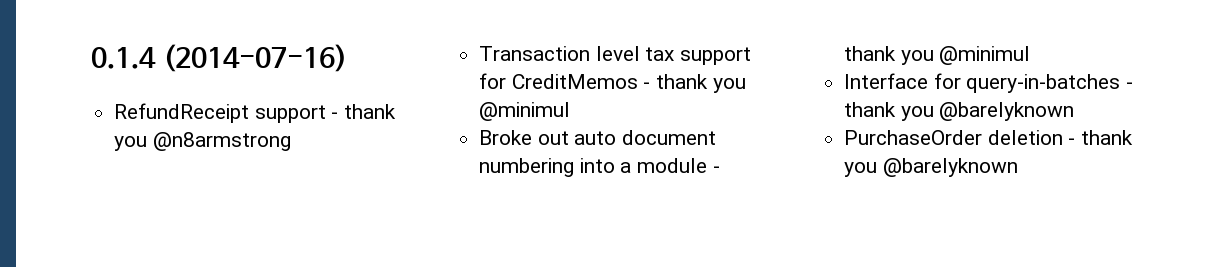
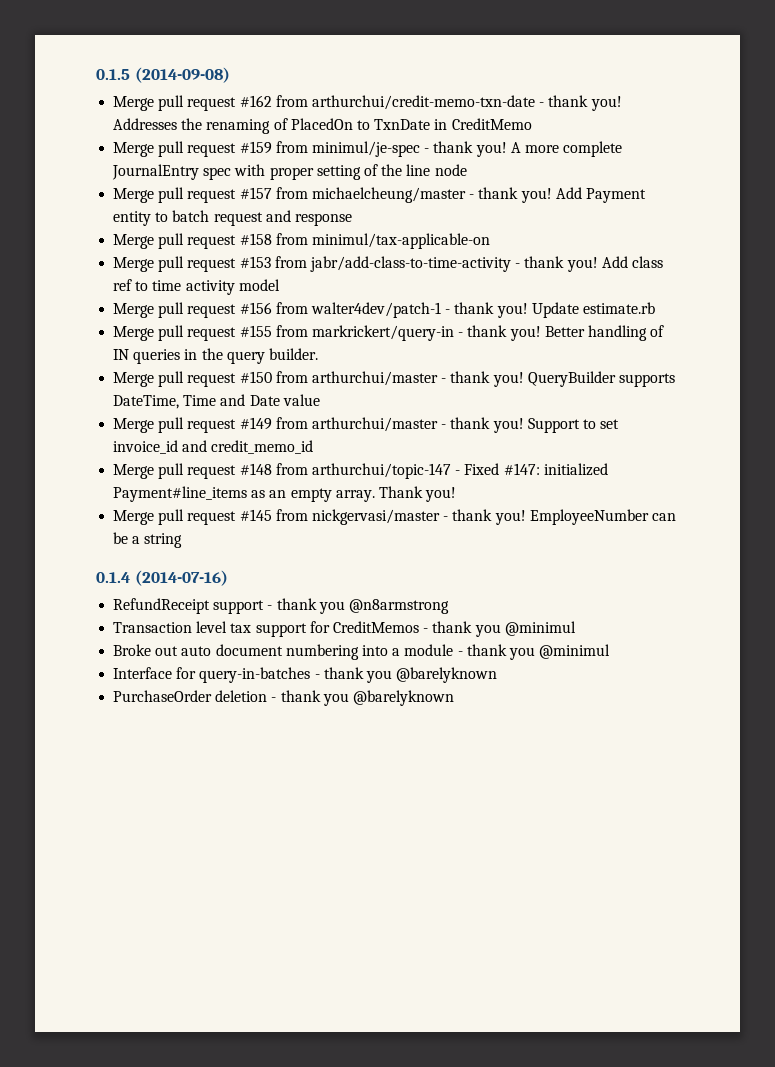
(91, 58) none -> [96,67,230,83] [113,95,622,111] [113,118,532,134] [113,141,623,157] [112,164,467,180] [113,187,646,203] [113,210,352,226] [113,233,490,249] [113,256,663,272] [113,279,280,295] [113,302,655,318] [113,325,665,341] [113,348,318,364] [113,371,675,387] [113,394,320,409] [113,417,620,433] [113,440,314,454] [113,463,608,479] [113,486,457,502] [113,509,676,525] [113,532,183,548] 0.1.5 (2014-09-08) // Merge pull request #162 from arthurchui/credit-memo-txn-date - thank you! Addresses the renaming of PlacedOn to TxnDate in CreditMemo // Merge pull request #159 from minimul/je-spec - thank you! A more complete JournalEntry spec with proper setting of the line node // Merge pull request #157 from michaelcheung/master - thank you! Add Payment entity to batch request and response // Merge pull request #158 from minimul/tax-applicable-on // Merge pull request #153 from jabr/add-class-to-time-activity - thank you! Add class ref to time activity model // Merge pull request #156 from walter4dev/patch-1 - thank you! Update estimate.rb // Merge pull request #155 from markrickert/query-in - thank you! Better handling of IN queries in the query builder. // Merge pull request #150 from arthurchui/master - thank you! QueryBuilder supports DateTime, Time and Date value // Merge pull request #149 from arthurchui/master - thank you! Support to set invoice_id and credit_memo_id // Merge pull request #148 from arthurchui/topic-147 - Fixed #147: initialized Payment#line_items as an empty array. Thank you! // Merge pull request #145 from nickgervasi/master - thank you! EmployeeNumber can be a string //

